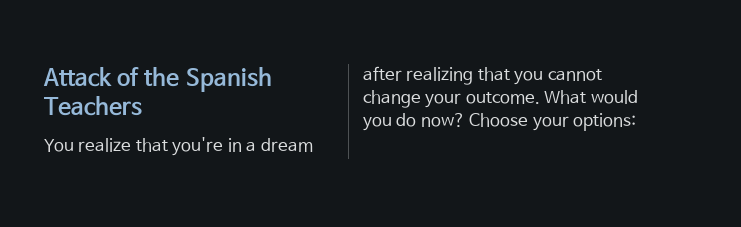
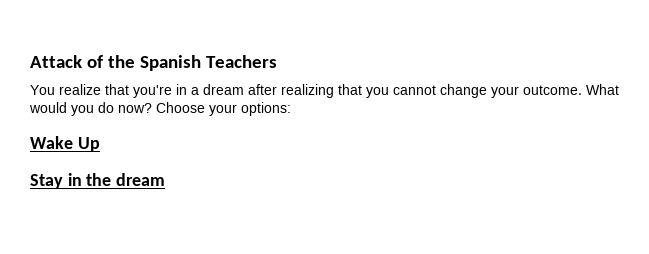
(637, 122) none -> [30,136,100,152] [30,173,166,189] // Wake Up // Stay in the dream

